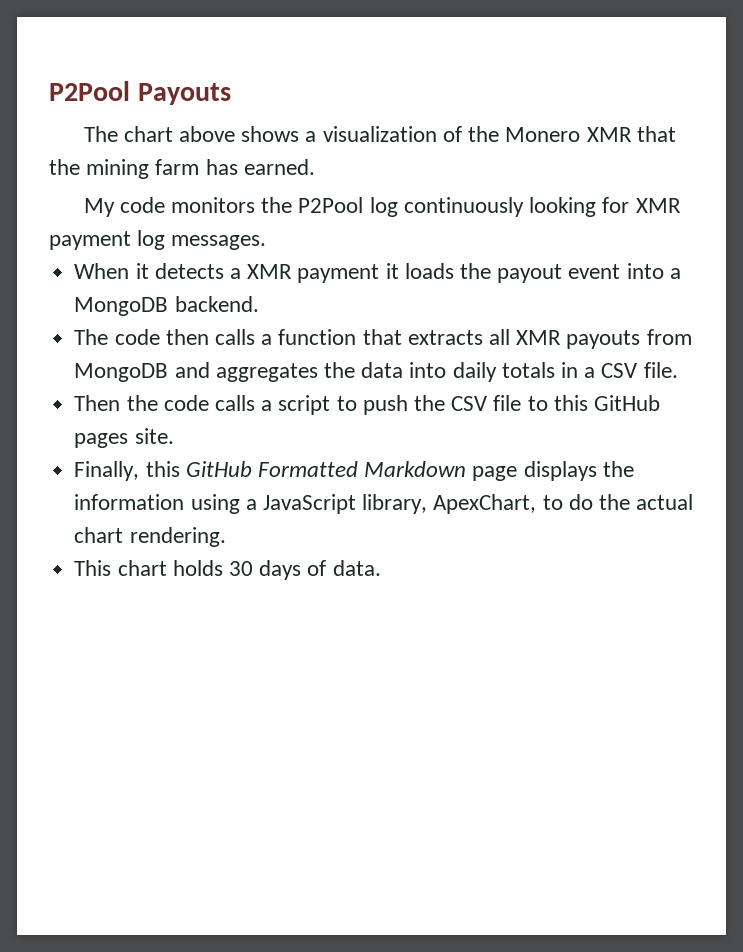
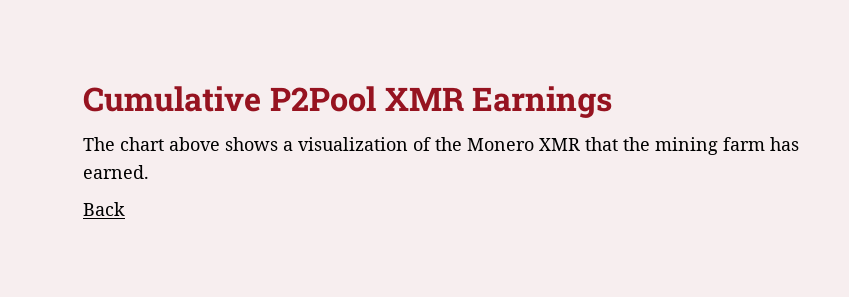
[49,81,231,105] P2Pool Payouts -> [83,86,613,118] Cumulative P2Pool XMR Earnings
[83,197,681,217] [49,230,267,250] [74,263,681,283] [74,296,259,316] [74,329,692,349] [74,362,678,382] [74,395,661,415] [74,428,174,448] [74,461,634,481] [74,494,694,514] [74,527,226,547] [74,560,381,580] My code monitors the P2Pool log continuously looking for XMR payment log messages. // When it detects a XMR payment it loads the payout event into a MongoDB backend. // The code then calls a function that extracts all XMR payouts from MongoDB and aggregates the data into daily totals in a CSV file. // Then the code calls a script to push the CSV file to this GitHub pages site. // Finally, this GitHub Formatted Markdown page displays the information using a JavaScript library, ApexChart, to do the actual chart rendering. // This chart holds 30 days of data. -> [83,202,125,216] Back

